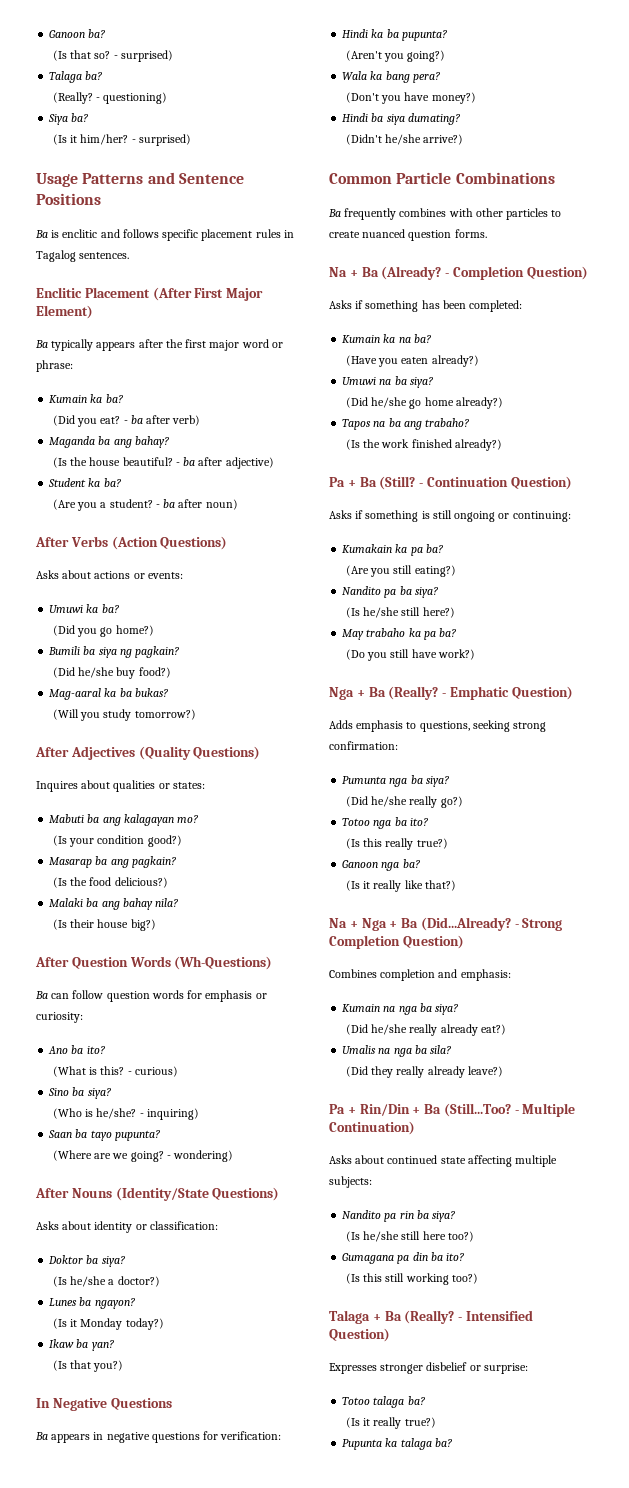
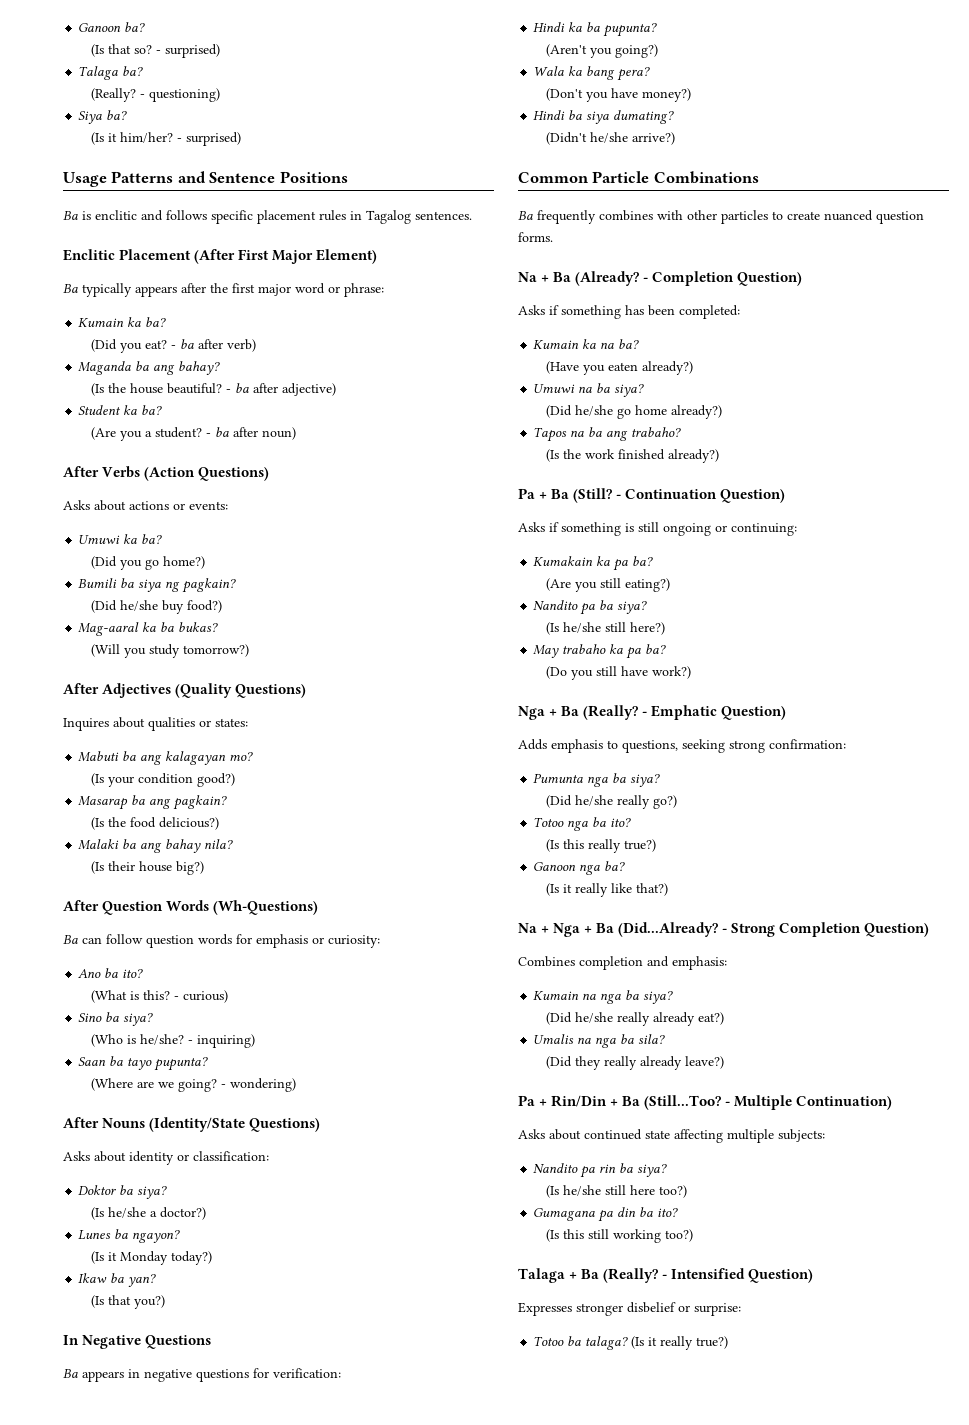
[373,1396,425,1408] talaga ba? // -> [567,1336,629,1350] ba talaga?
[342,1438,452,1450] // Pupunta ka talaga ba? -> (729, 1342) none

